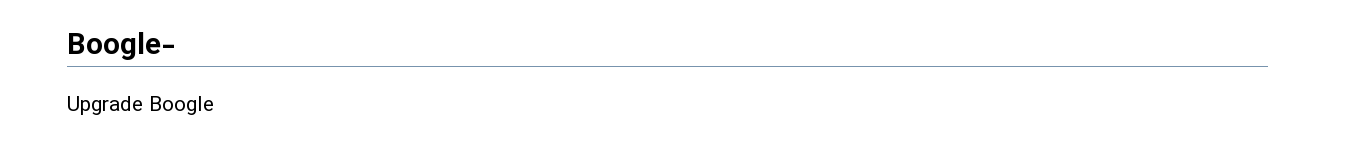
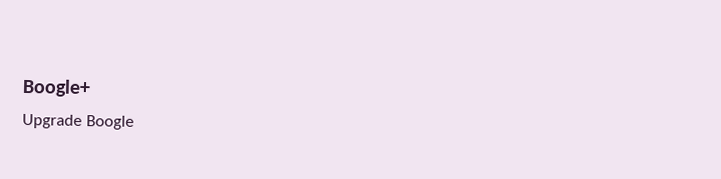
[67,32,176,60] Boogle- -> [22,78,91,98] Boogle+

